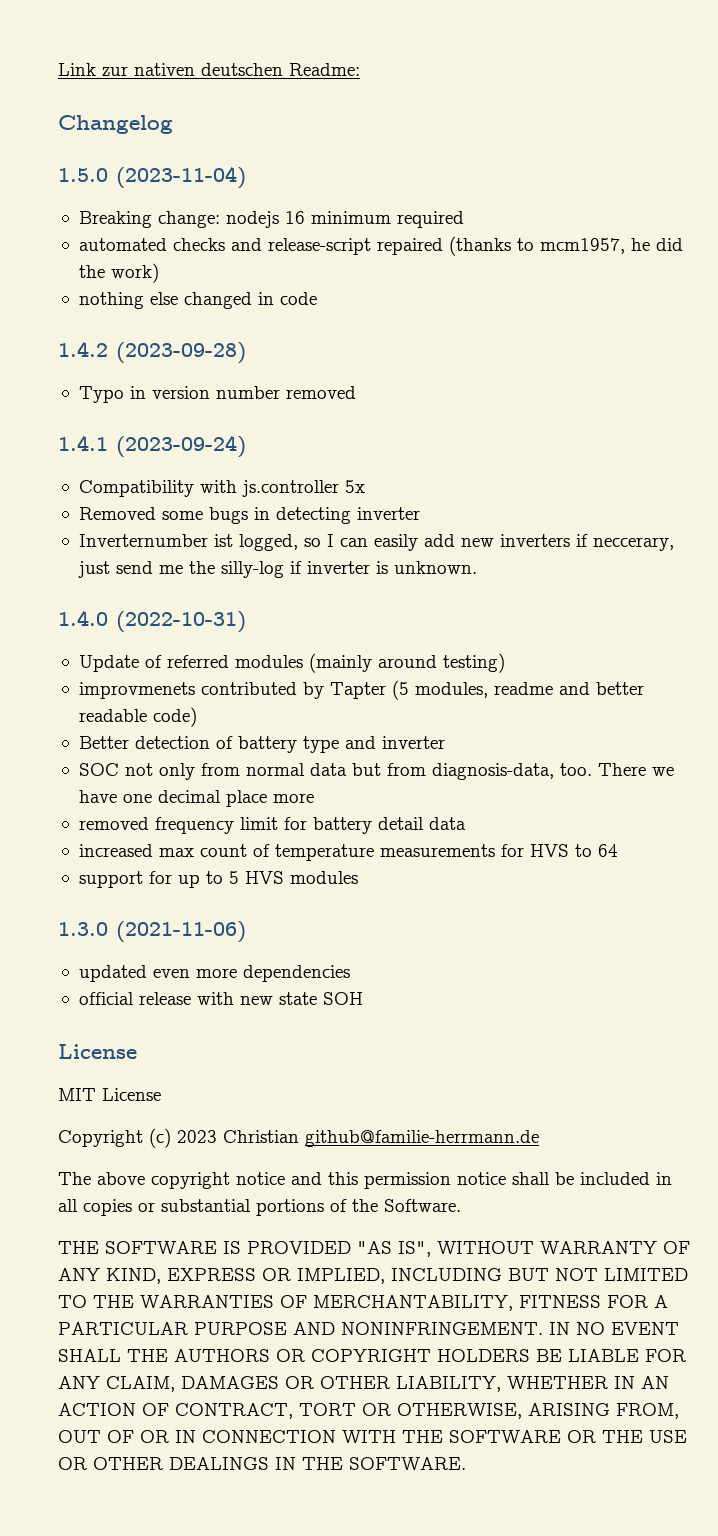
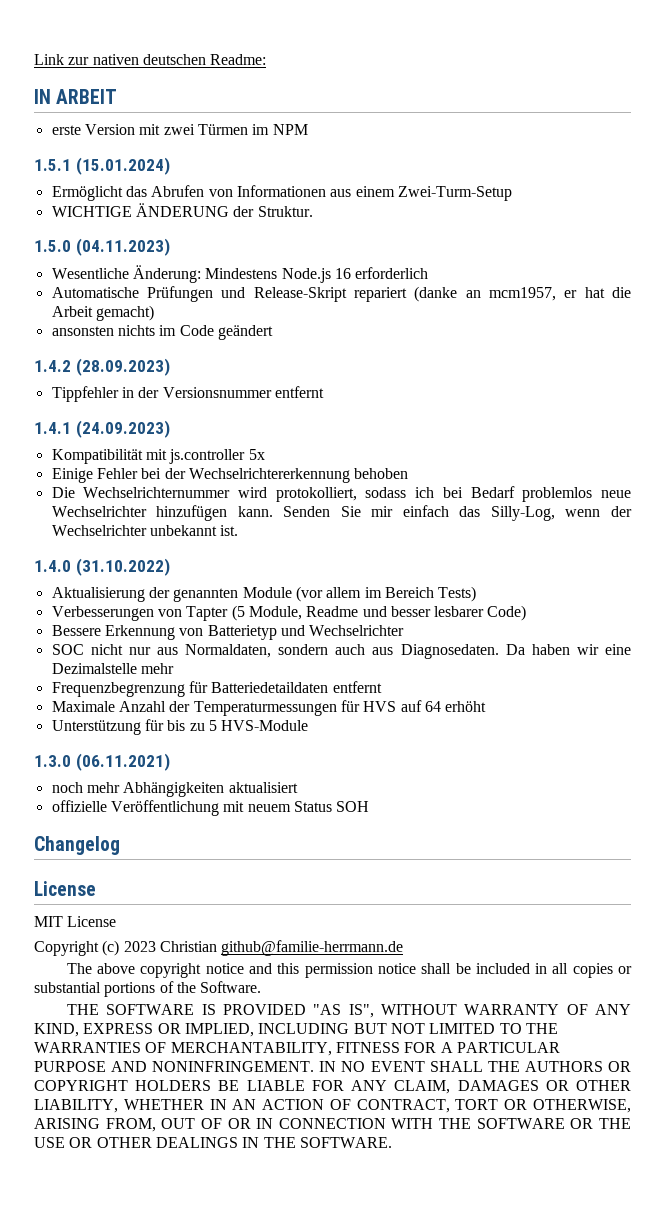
[58,115,173,134] [58,166,246,189] [78,211,464,228] [78,236,683,256] [78,263,159,283] [78,292,317,309] [58,341,246,364] [78,386,356,403] [58,435,246,458] [78,480,365,497] [78,507,420,524] [78,534,674,551] [77,561,477,578] [58,610,246,633] [78,653,505,673] [78,680,644,700] [78,707,197,727] [78,736,445,753] [78,763,674,780] [78,790,314,807] [78,817,466,834] [78,844,618,861] [78,871,358,888] [58,921,246,943] [78,965,350,982] [78,992,317,1005] Changelog // 1.5.0 (2023-11-04) // Breaking change: nodejs 16 minimum required // automated checks and release-script repaired (thanks to mcm1957, he did the work) // nothing else changed in code // 1.4.2 (2023-09-28) // Typo in version number removed // 1.4.1 (2023-09-24) // Compatibility with js.controller 5x // Removed some bugs in detecting inverter // Inverternumber ist logged, so I can easily add new inverters if neccerary, just send me the silly-log if inverter is unknown. // 1.4.0 (2022-10-31) // Update of referred modules (mainly around testing) // improvmenets contributed by Tapter (5 modules, readme and better readable code) // Better detection of battery type and inverter // SOC not only from normal data but from diagnosis-data, too. There we have one decimal place more // removed frequency limit for battery detail data // increased max count of temperature measurements for HVS to 64 // support for up to 5 HVS modules // 1.3.0 (2021-11-06) // updated even more dependencies // official release with new state -> [34,89,118,104] [51,124,308,135] [34,157,170,175] [51,185,512,201] [51,203,313,217] [34,238,170,256] [51,265,429,283] [51,286,632,302] [51,305,154,321] [51,325,273,340] [34,358,170,376] [51,386,324,402] [34,420,170,438] [51,449,265,464] [51,468,409,483] [51,486,631,502] [51,505,632,521] [51,525,239,536] [34,558,170,576] [51,586,477,602] [51,605,527,621] [51,625,405,640] [51,644,631,659] [51,663,174,674] [51,681,382,697] [51,700,487,716] [51,719,309,735] [34,753,170,771] [51,782,298,797] [51,800,332,816] IN ARBEIT // erste Version mit zwei Türmen im NPM // 1.5.1 (15.01.2024) // Ermöglicht das Abrufen von Informationen aus einem Zwei-Turm-Setup // WICHTIGE ÄNDERUNG der Struktur. // 1.5.0 (04.11.2023) // Wesentliche Änderung: Mindestens Node.js 16 erforderlich // Automatische Prüfungen und Release-Skript repariert (danke an mcm1957, er hat die Arbeit gemacht) // ansonsten nichts im Code geändert // 1.4.2 (28.09.2023) // Tippfehler in der Versionsnummer entfernt // 1.4.1 (24.09.2023) // Kompatibilität mit js.controller 5x // Einige Fehler bei der Wechselrichtererkennung behoben // Die Wechselrichternummer wird protokolliert, sodass ich bei Bedarf problemlos neue Wechselrichter hinzufügen kann. Senden Sie mir einfach das Silly-Log, wenn der Wechselrichter unbekannt ist. // 1.4.0 (31.10.2022) // Aktualisierung der genannten Module (vor allem im Bereich Tests) // Verbesserungen von Tapter (5 Module, Readme und besser lesbarer Code) // Bessere Erkennung von Batterietyp und Wechselrichter // SOC nicht nur aus Normaldaten, sondern auch aus Diagnosedaten. Da haben wir eine Dezimalstelle mehr // Frequenzbegrenzung für Batteriedetaildaten entfernt // Maximale Anzahl der Temperaturmessungen für HVS auf 64 erhöht // Unterstützung für bis zu 5 HVS-Module // 1.3.0 (06.11.2021) // noch mehr Abhängigkeiten aktualisiert // offizielle Veröffentlichung mit neuem Status
(363, 998) none -> [34,836,120,855] // Changelog

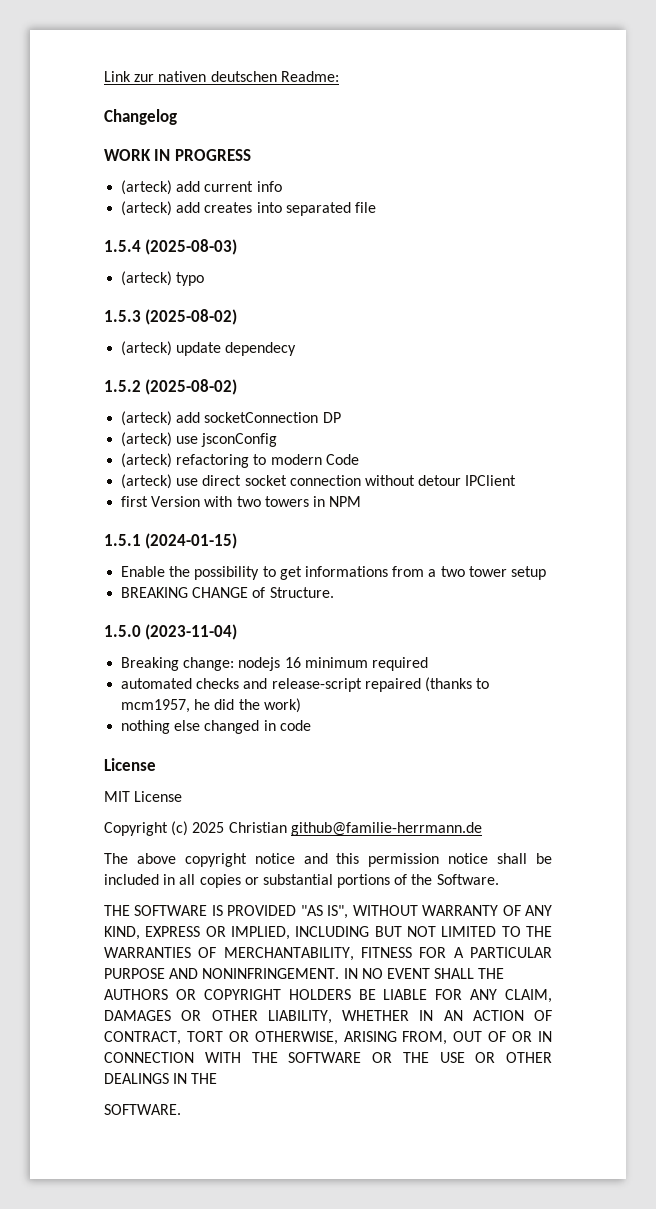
[34,89,118,104] [51,124,308,135] [34,157,170,175] [51,185,512,201] [51,203,313,217] [34,238,170,256] [51,265,429,283] [51,286,632,302] [51,305,154,321] [51,325,273,340] [34,358,170,376] [51,386,324,402] [34,420,170,438] [51,449,265,464] [51,468,409,483] [51,486,631,502] [51,505,632,521] [51,525,239,536] [34,558,170,576] [51,586,477,602] [51,605,527,621] [51,625,405,640] [51,644,631,659] [51,663,174,674] [51,681,382,697] [51,700,487,716] [51,719,309,735] [34,753,170,771] [51,782,298,797] [51,800,370,816] [34,836,120,855] IN ARBEIT // erste Version mit zwei Türmen im NPM // 1.5.1 (15.01.2024) // Ermöglicht das Abrufen von Informationen aus einem Zwei-Turm-Setup // WICHTIGE ÄNDERUNG der Struktur. // 1.5.0 (04.11.2023) // Wesentliche Änderung: Mindestens Node.js 16 erforderlich // Automatische Prüfungen und Release-Skript repariert (danke an mcm1957, er hat die Arbeit gemacht) // ansonsten nichts im Code geändert // 1.4.2 (28.09.2023) // Tippfehler in der Versionsnummer entfernt // 1.4.1 (24.09.2023) // Kompatibilität mit js.controller 5x // Einige Fehler bei der Wechselrichtererkennung behoben // Die Wechselrichternummer wird protokolliert, sodass ich bei Bedarf problemlos neue Wechselrichter hinzufügen kann. Senden Sie mir einfach das Silly-Log, wenn der Wechselrichter unbekannt ist. // 1.4.0 (31.10.2022) // Aktualisierung der genannten Module (vor allem im Bereich Tests) // Verbesserungen von Tapter (5 Module, Readme und besser lesbarer Code) // Bessere Erkennung von Batterietyp und Wechselrichter // SOC nicht nur aus Normaldaten, sondern auch aus Diagnosedaten. Da haben wir eine Dezimalstelle mehr // Frequenzbegrenzung für Batteriedetaildaten entfernt // Maximale Anzahl der Temperaturmessungen für HVS auf 64 erhöht // Unterstützung für bis zu 5 HVS-Module // 1.3.0 (06.11.2021) // noch mehr Abhängigkeiten aktualisiert // offizielle Veröffentlichung mit neuem Status SOH // Changelog -> [104,109,177,125] [104,149,251,161] [121,180,282,195] [121,201,376,216] [104,239,238,255] [121,271,205,286] [104,309,238,325] [121,341,297,356] [104,379,238,395] [121,411,341,426] [121,432,278,447] [121,453,359,468] [121,474,517,489] [121,496,362,507] [104,533,238,549] [121,566,546,580] [121,587,334,598] [104,624,238,640] [121,657,428,671] [121,677,490,692] [121,698,301,713] [121,720,311,734] Changelog // WORK IN PROGRESS // (arteck) add current info // (arteck) add creates into separated file // 1.5.4 (2025-08-03) // (arteck) typo // 1.5.3 (2025-08-02) // (arteck) update dependecy // 1.5.2 (2025-08-02) // (arteck) add socketConnection DP // (arteck) use jsconConfig // (arteck) refactoring to modern Code // (arteck) use direct socket connection without detour IPClient // first Version with two towers in NPM // 1.5.1 (2024-01-15) // Enable the possibility to get informations from a two tower setup // BREAKING CHANGE of Structure. // 1.5.0 (2023-11-04) // Breaking change: nodejs 16 minimum required // automated checks and release-script repaired (thanks to mcm1957, he did the work) // nothing else changed in code
[123,941,156,952] 2023 -> [192,822,225,833] 2025
(296, 1142) none -> (218, 1078) //

